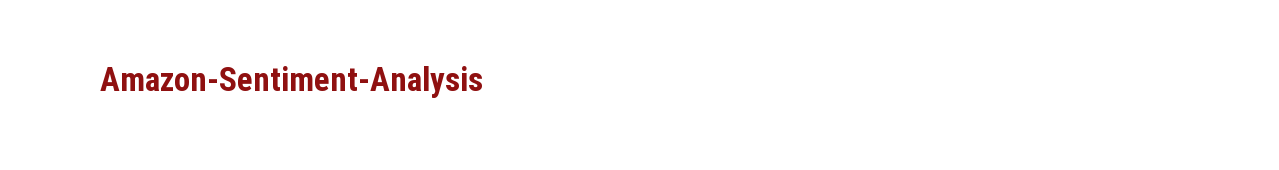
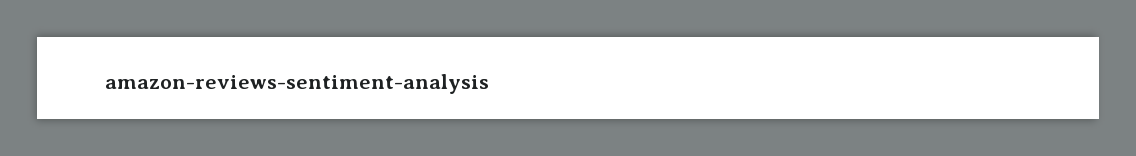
[100,66,483,98] Amazon-Sentiment-Analysis -> [105,74,489,94] amazon-reviews-sentiment-analysis

